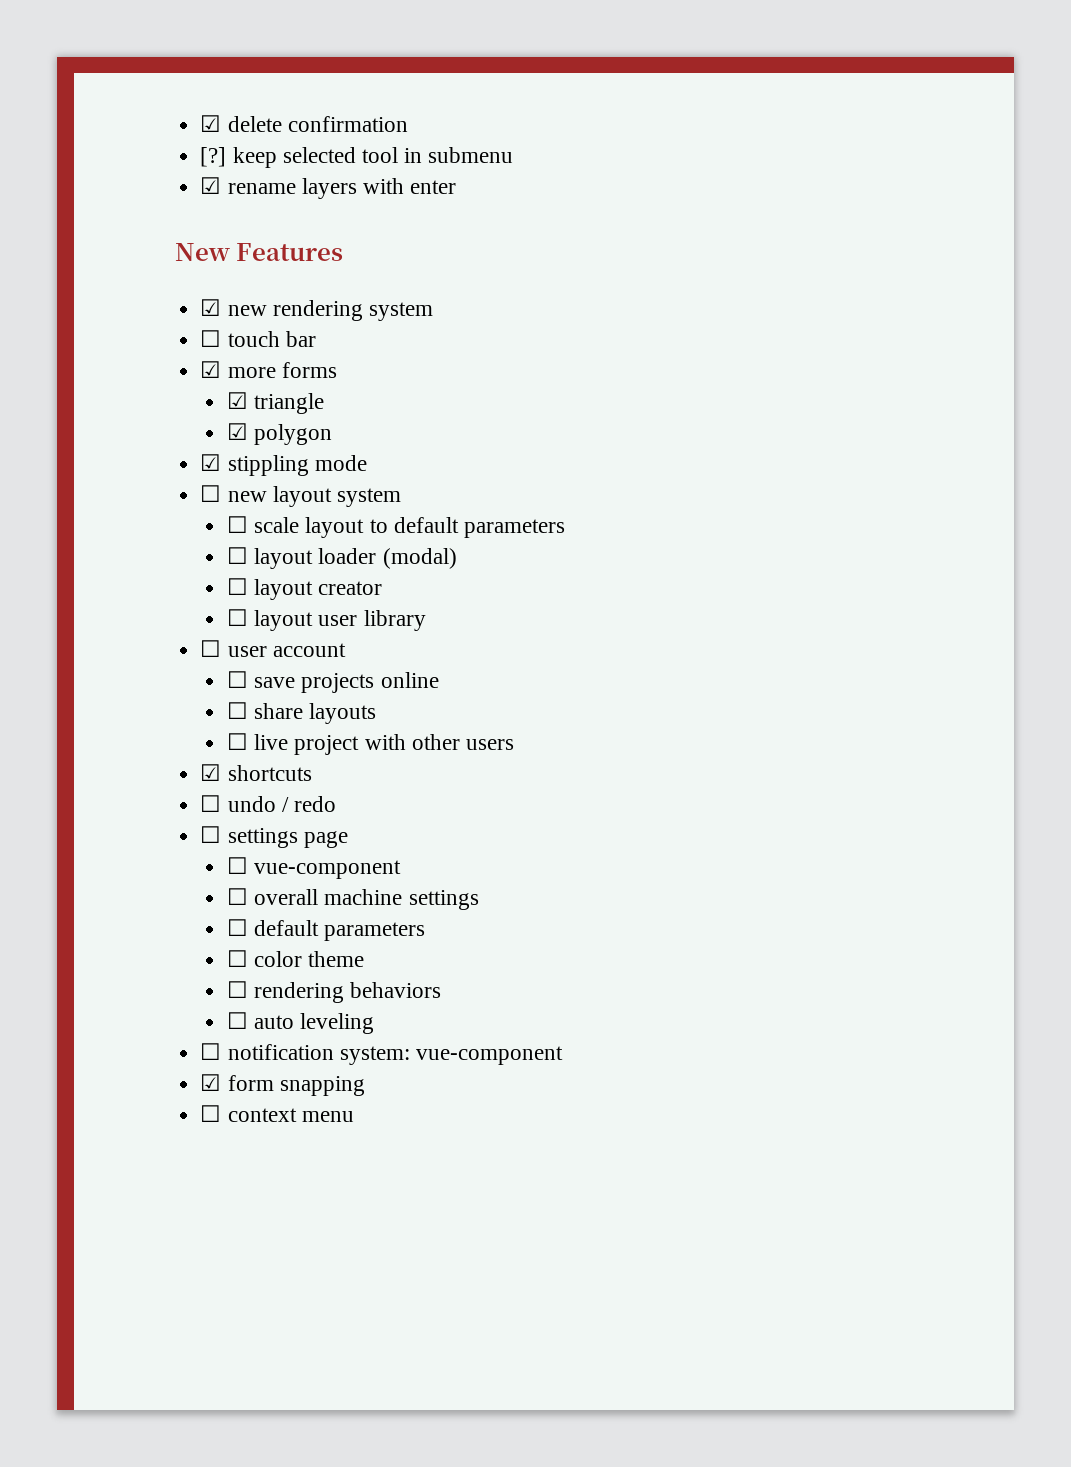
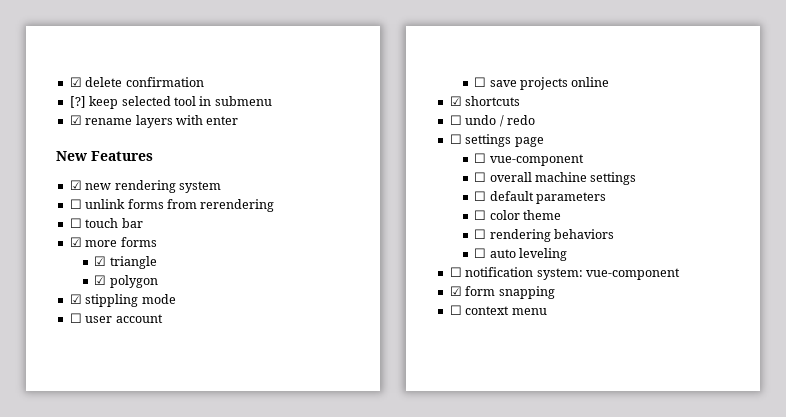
(433, 311) none -> [69,199,275,212] // ☐ unlink forms from rerendering
[200,485,401,507] [227,516,566,538] [227,547,457,569] [227,578,383,600] [227,609,426,631] // ☐ new layout system // ☐ scale layout to default parameters // ☐ layout loader (modal) // ☐ layout creator // ☐ layout user library -> (176, 299) none
[227,702,377,724] [227,733,515,755] // ☐ share layouts // ☐ live project with other users -> (610, 82) none

